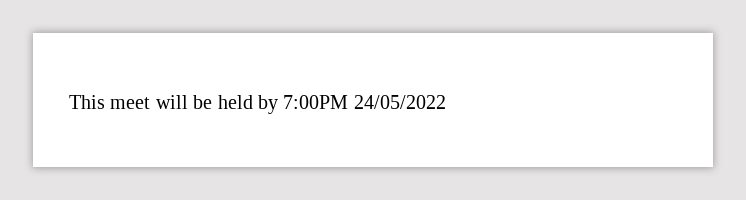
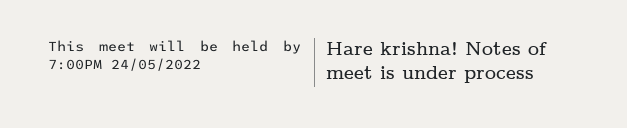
(446, 102) none -> [326,42,547,55] [326,66,534,83] // Hare krishna! Notes of meet is under process

